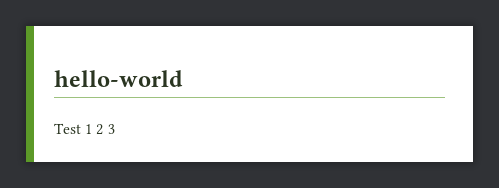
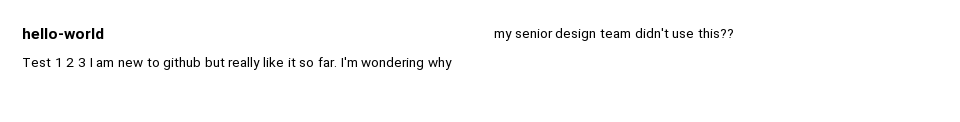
(115, 129) none -> [89,57,452,70] [494,28,734,41] I am new to github but really like it so far. I'm wondering why my senior design team didn't use this??

